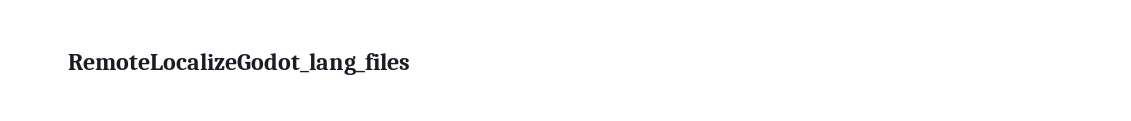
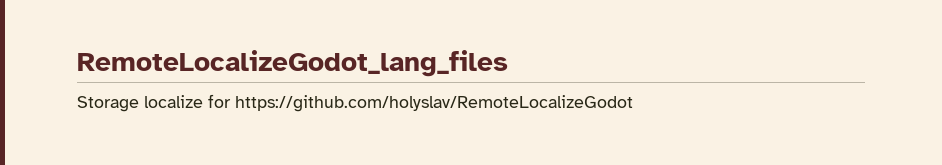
(410, 64) none -> [77,94,633,112] // Storage localize for https://github.com/holyslav/RemoteLocalizeGodot

